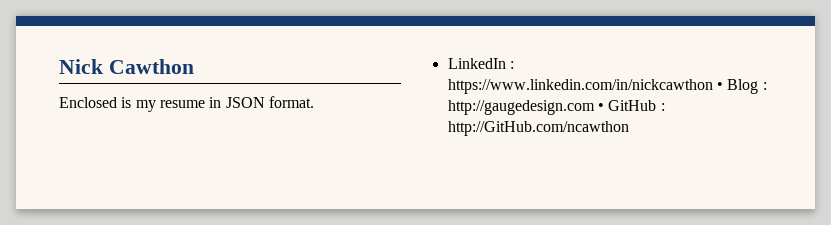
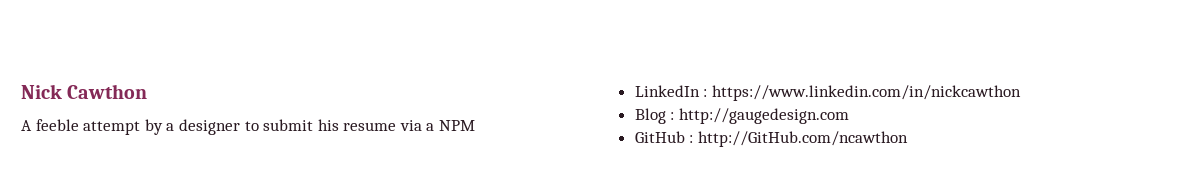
[59,96,314,112] Enclosed is my resume in JSON format. -> [21,119,476,135] A feeble attempt by a designer to submit his resume via a NPM
[716,82,723,90] • -> (1021, 93) //
[597,103,604,111] • -> (849, 116) //

